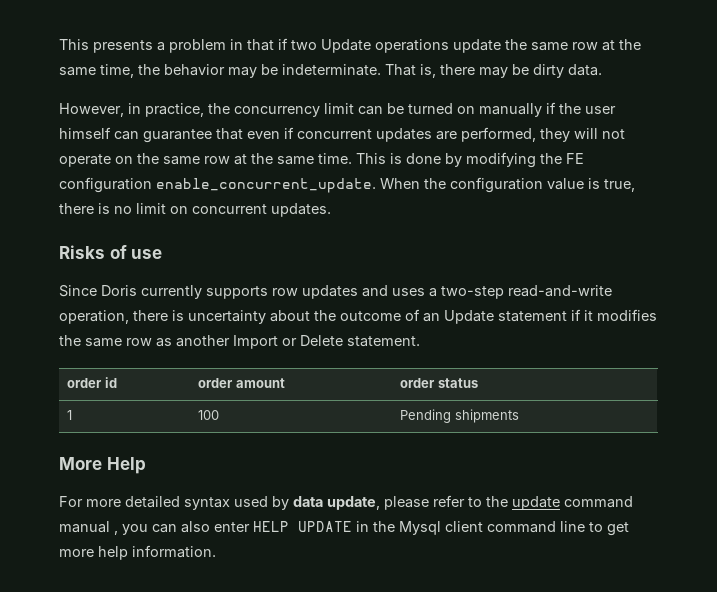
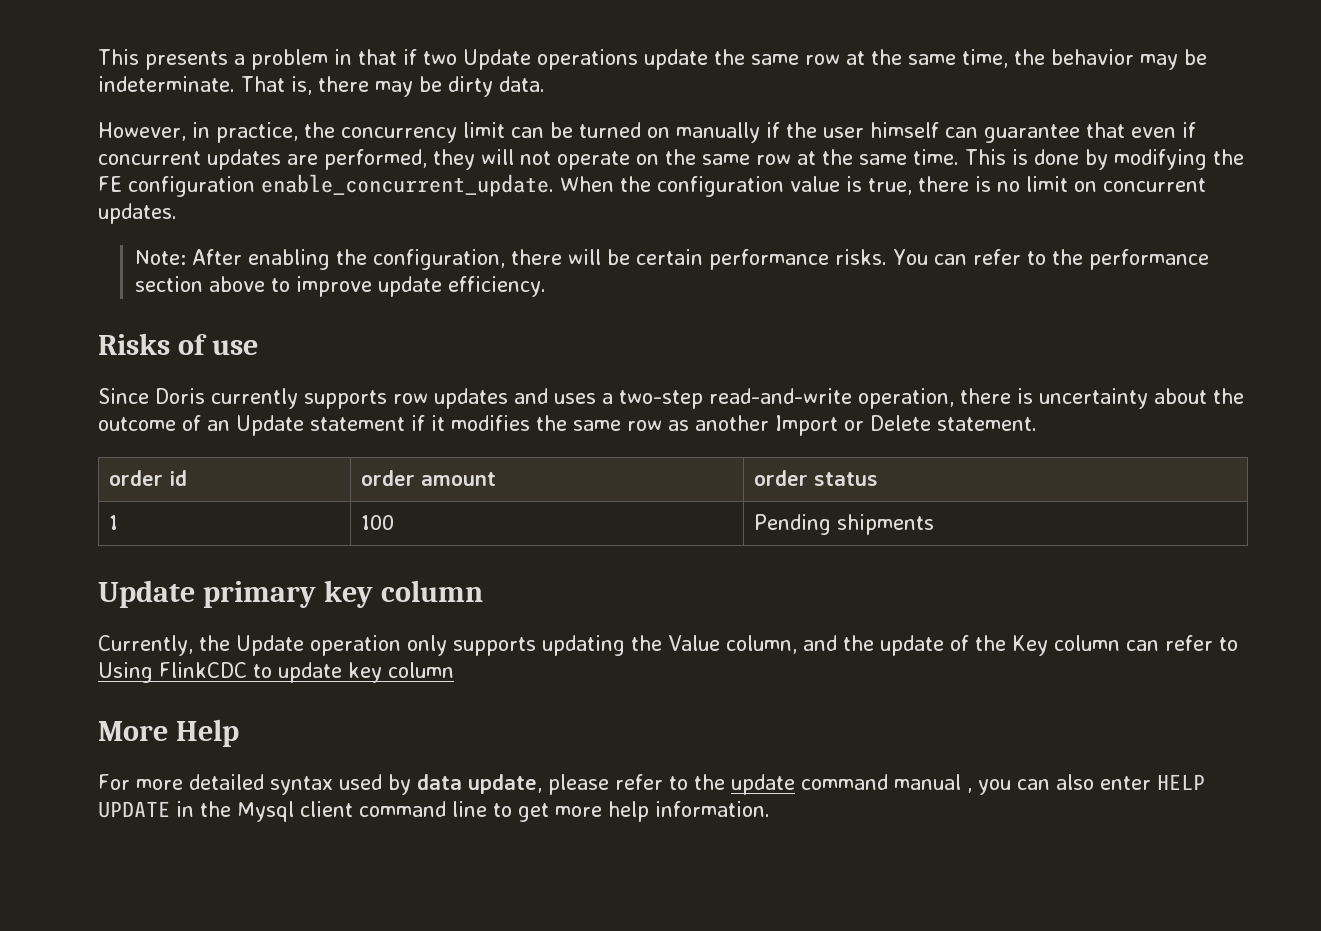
(331, 210) none -> [135,249,1210,270] [135,276,547,297] // Note: After enabling the configuration, there will be certain performance risks. You can refer to the performance section above to improve update efficiency.
(520, 416) none -> [98,580,483,608] [98,635,1238,656] [98,662,454,683] // Update primary key column // Currently, the Update operation only supports updating the Value column, and the update of the Key column can refer to Using FlinkCDC to update key column

